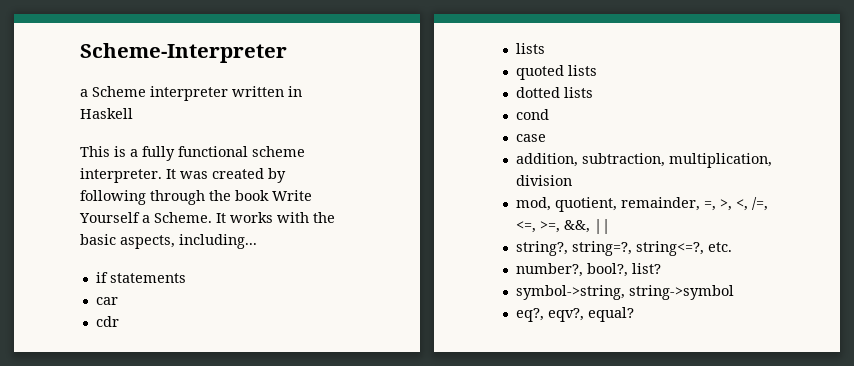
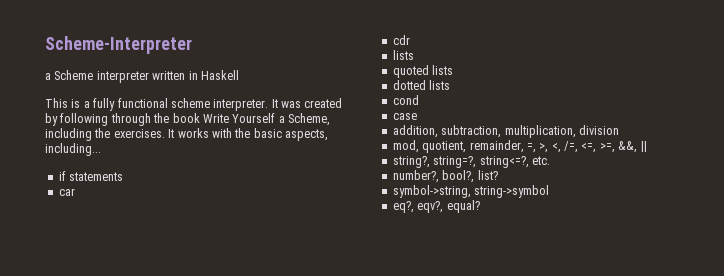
[154,212,212,223] Scheme. -> [288,113,330,126] [45,128,165,141] Scheme, including the exercises.

